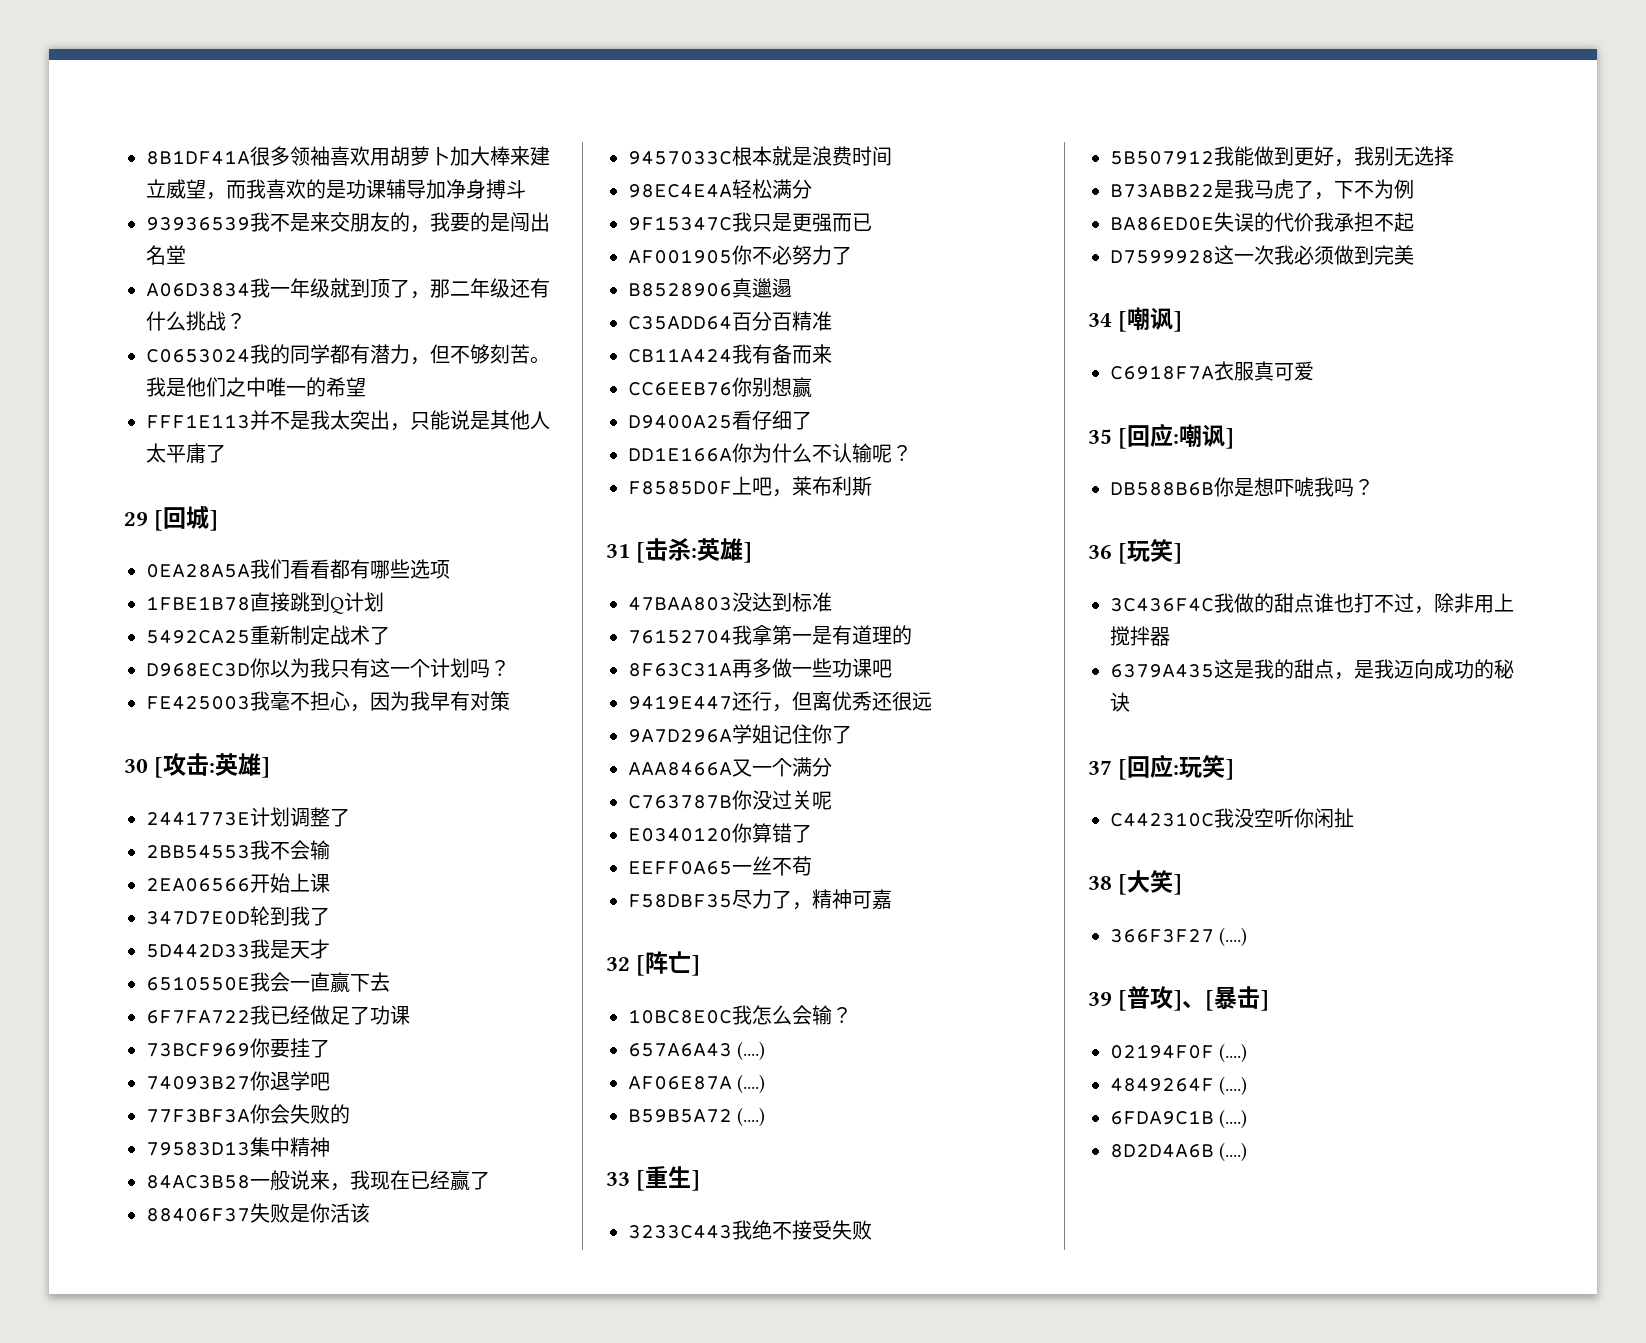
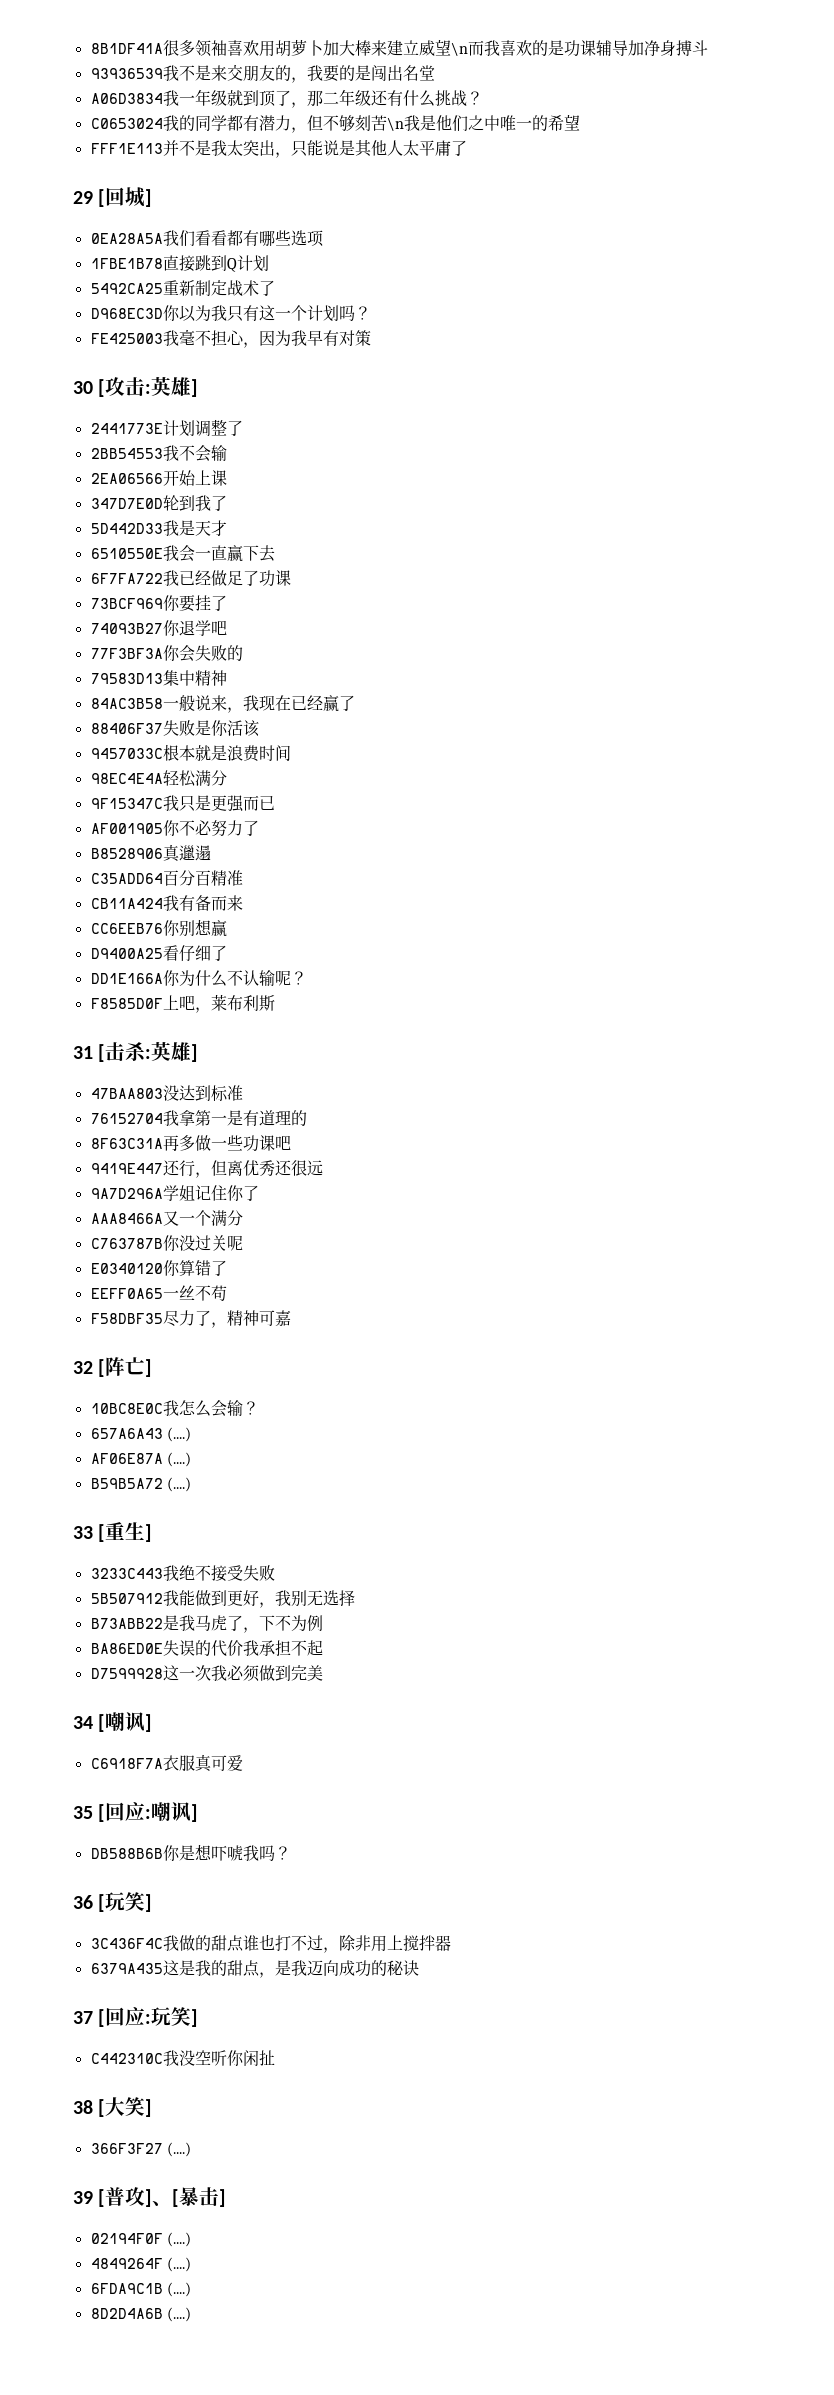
[206,192,226,200] ， -> [450,42,468,56] \n
[530,356,550,364] 。 -> [386,117,404,131] \n

